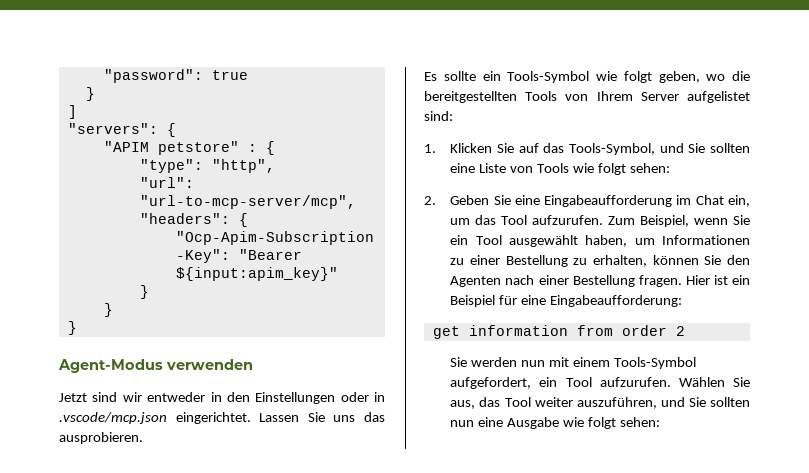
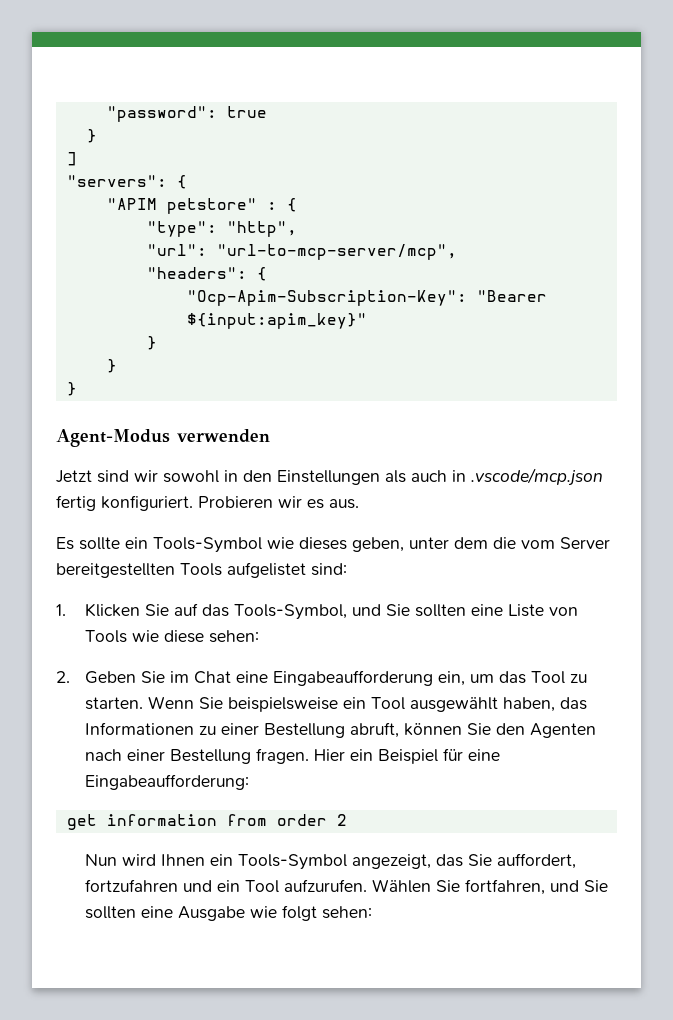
[147,392,206,402] entweder -> [163,470,219,483] sowohl
[340,392,385,402] [59,412,385,424] [59,432,143,444] oder in .vscode/mcp.json eingerichtet. Lassen Sie uns das ausprobieren. -> [385,468,603,486] [56,495,359,511] als auch in .vscode/mcp.json fertig konfiguriert. Probieren wir es aus.
[623,71,750,83] [424,91,679,103] folgt geben, wo die bereitgestellten Tools von Ihrem Server -> [299,537,610,552] [56,563,222,578] dieses geben, unter dem die vom Server bereitgestellten Tools
[597,163,626,175] folgt -> [163,630,204,643] diese
[514,195,750,207] [450,215,750,227] eine Eingabeaufforderung im Chat ein, um das Tool aufzurufen. Zum Beispiel, wenn Sie -> [169,670,587,686] [84,696,338,712] im Chat eine Eingabeaufforderung ein, um das Tool zu starten. Wenn Sie beispielsweise
[634,238,655,245] um -> [559,697,587,710] das
[573,255,647,267] zu erhalten, -> [349,722,399,738] abruft,
[713,275,728,285] ist -> (345, 755) none
[450,357,696,369] [450,377,532,389] Sie werden nun mit einem Tools-Symbol aufgefordert, -> [84,853,576,870] [84,879,212,892] Nun wird Ihnen ein Tools-Symbol angezeigt, das Sie auffordert, fortzufahren und
[450,397,750,409] [450,420,475,427] aus, das Tool weiter auszuführen, und Sie sollten nun -> [464,879,608,895] [84,906,136,919] fortfahren, und Sie sollten

